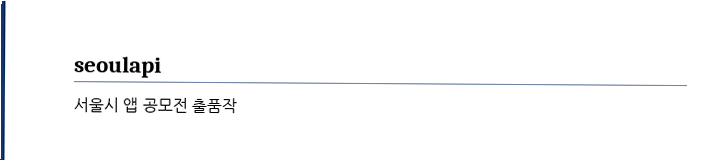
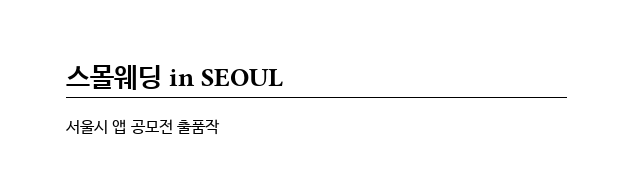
[74,56,162,78] seoulapi -> [66,65,284,90] 스몰웨딩 in SEOUL

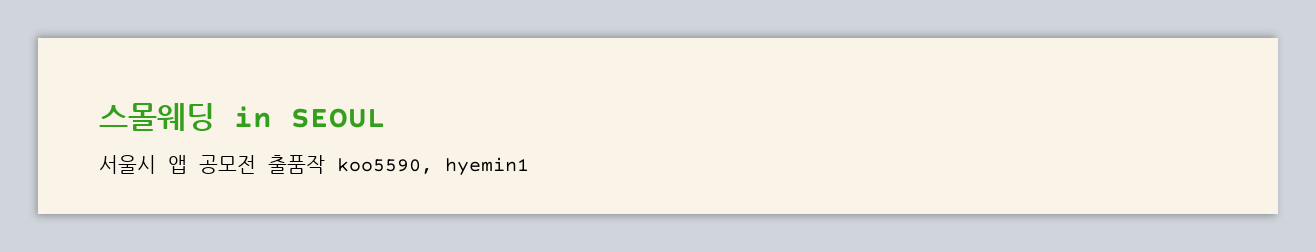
(220, 127) none -> [337,157,529,176] koo5590, hyemin1

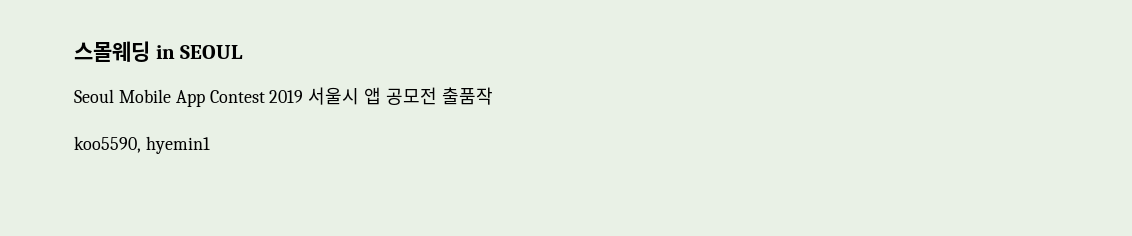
(386, 118) none -> [74,89,304,107] Seoul Mobile App Contest 2019
(325, 164) none -> (493, 96) //

